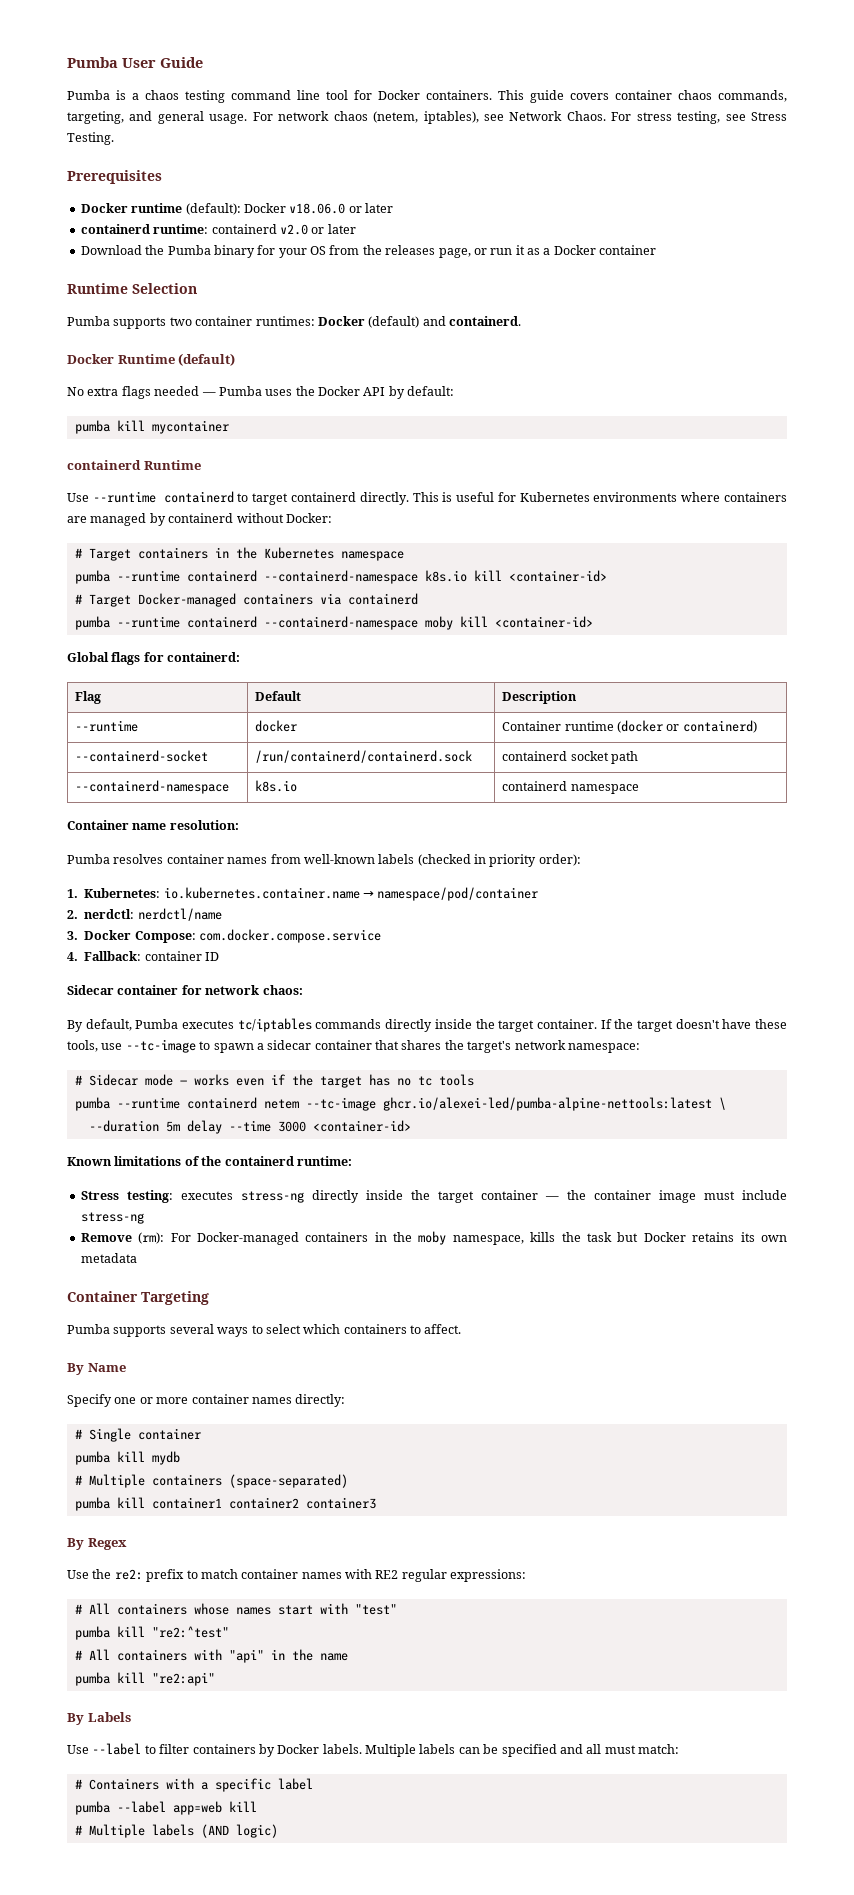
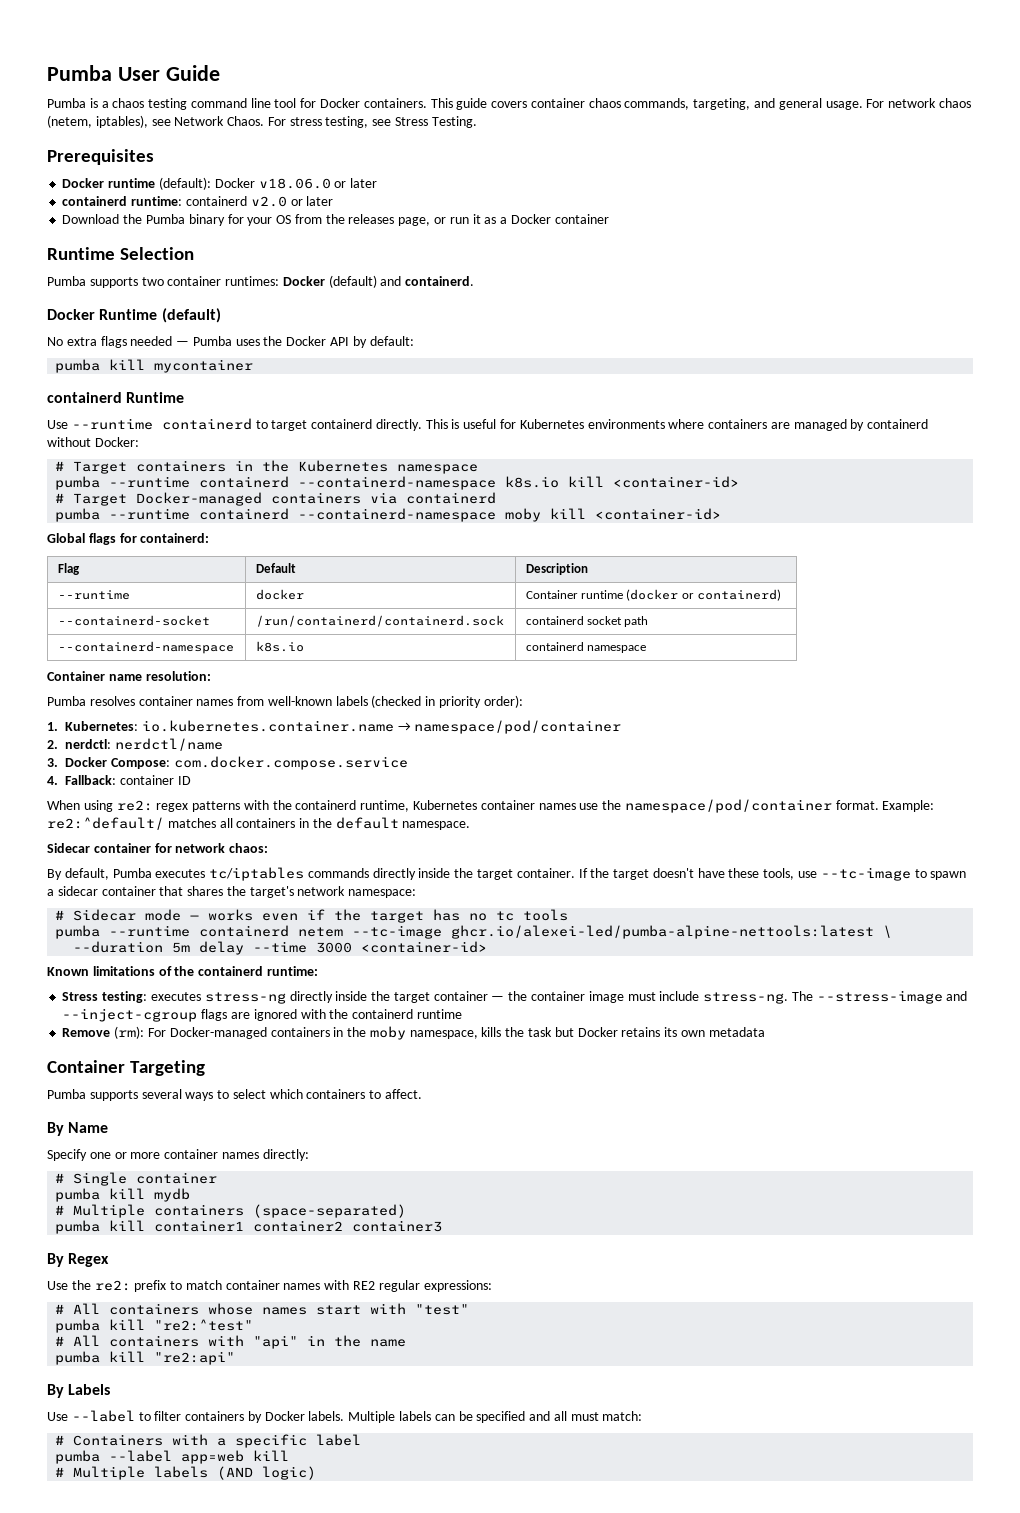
(219, 956) none -> [47,799,935,813] [47,817,471,830] // When using re2: regex patterns with the containerd runtime, Kubernetes container names use the namespace/pod/container format. Example: re2:^default/ matches all containers in the default namespace.
[80,1212,144,1224] stress-ng -> [703,990,968,1004] [62,1008,462,1022] stress-ng. The --stress-image and --inject-cgroup flags are ignored with the containerd runtime

